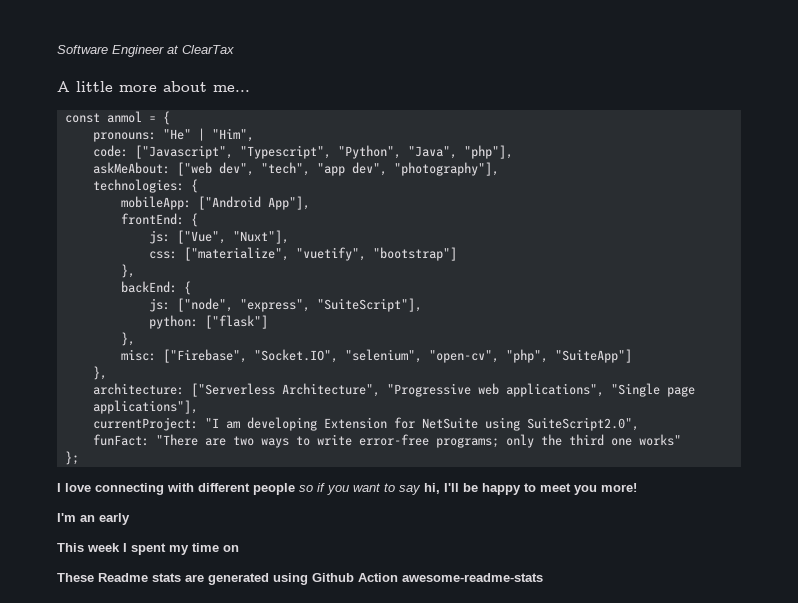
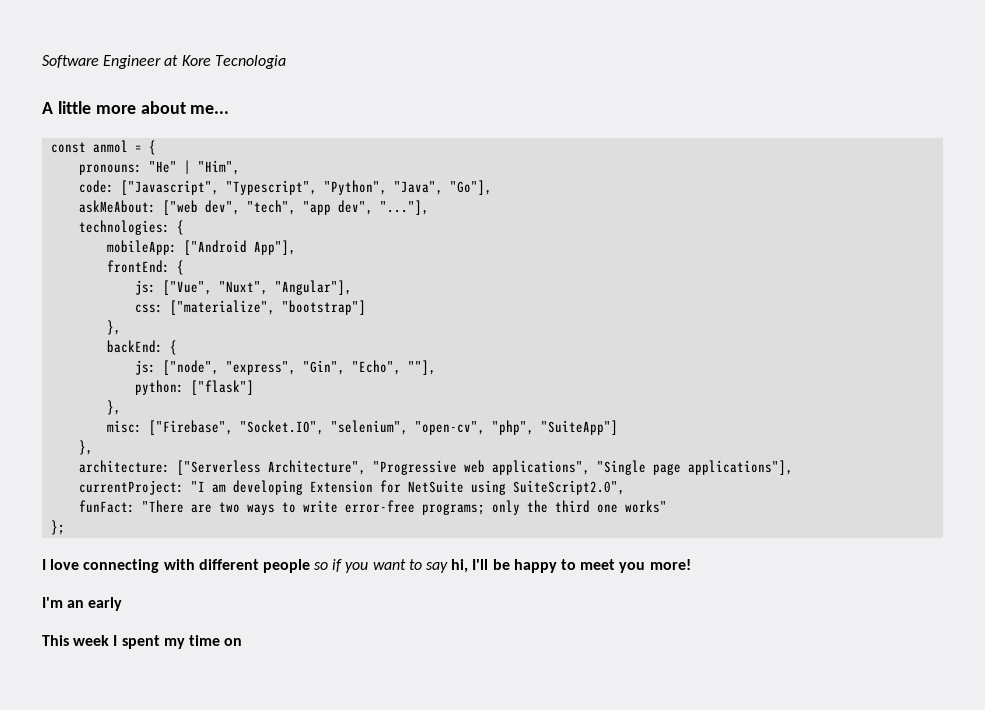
[182,45,234,54] ClearTax -> [181,55,286,69] Kore Tecnologia
[463,145,513,159] "php"], -> [450,180,493,195] "Go"],
[393,162,499,176] "photography"], -> [380,200,430,215] "..."],
[232,230,289,244] "Nuxt"], -> [219,280,353,295] "Nuxt", "Angular"],
[295,247,366,261] "vuetify", -> (276, 307) none
[316,298,422,312] "SuiteScript"], -> [303,360,437,375] "Gin", "Echo", ""],
[57,573,543,585] // These Readme stats are generated using Github Action awesome-readme-stats -> (243, 642) none

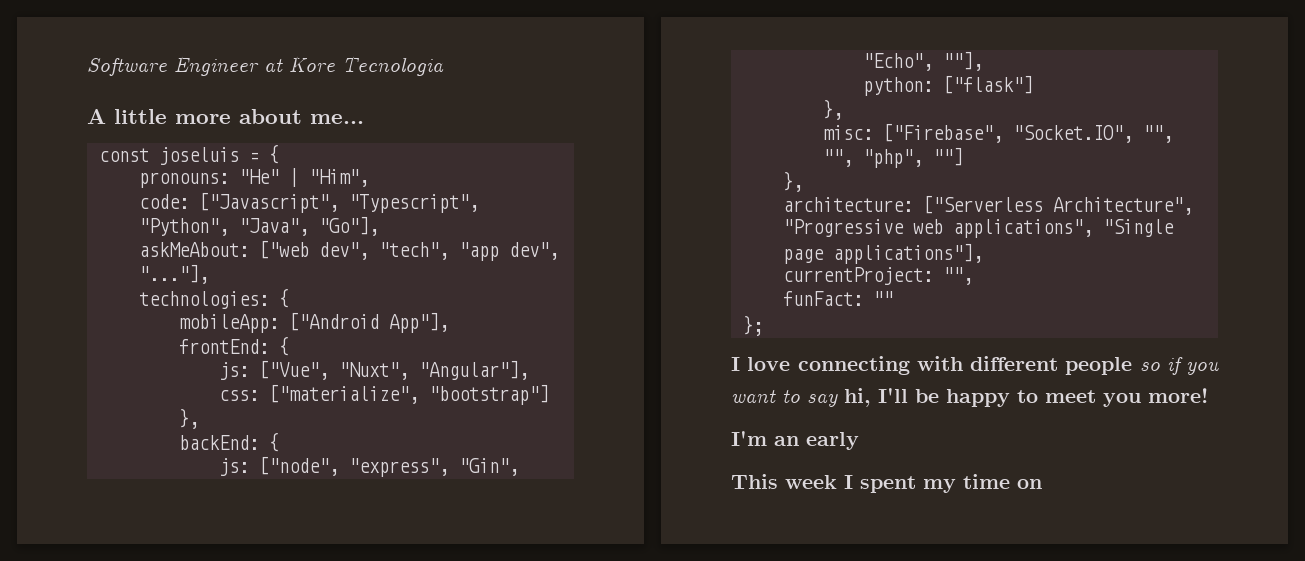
[93,140,129,153] anmol -> [159,147,240,165] joseluis
[331,420,619,435] "selenium", "open-cv", "php", "SuiteApp"] -> [1143,125,1174,143] [823,147,964,168] "", "", "php", ""]
[191,480,626,495] [79,500,668,515] "I am developing Extension for NetSuite using SuiteScript2.0", // funFact: "There are two ways to write error-free programs; only the third one works" -> [943,267,974,285] [783,291,894,306] "", // funFact: ""

